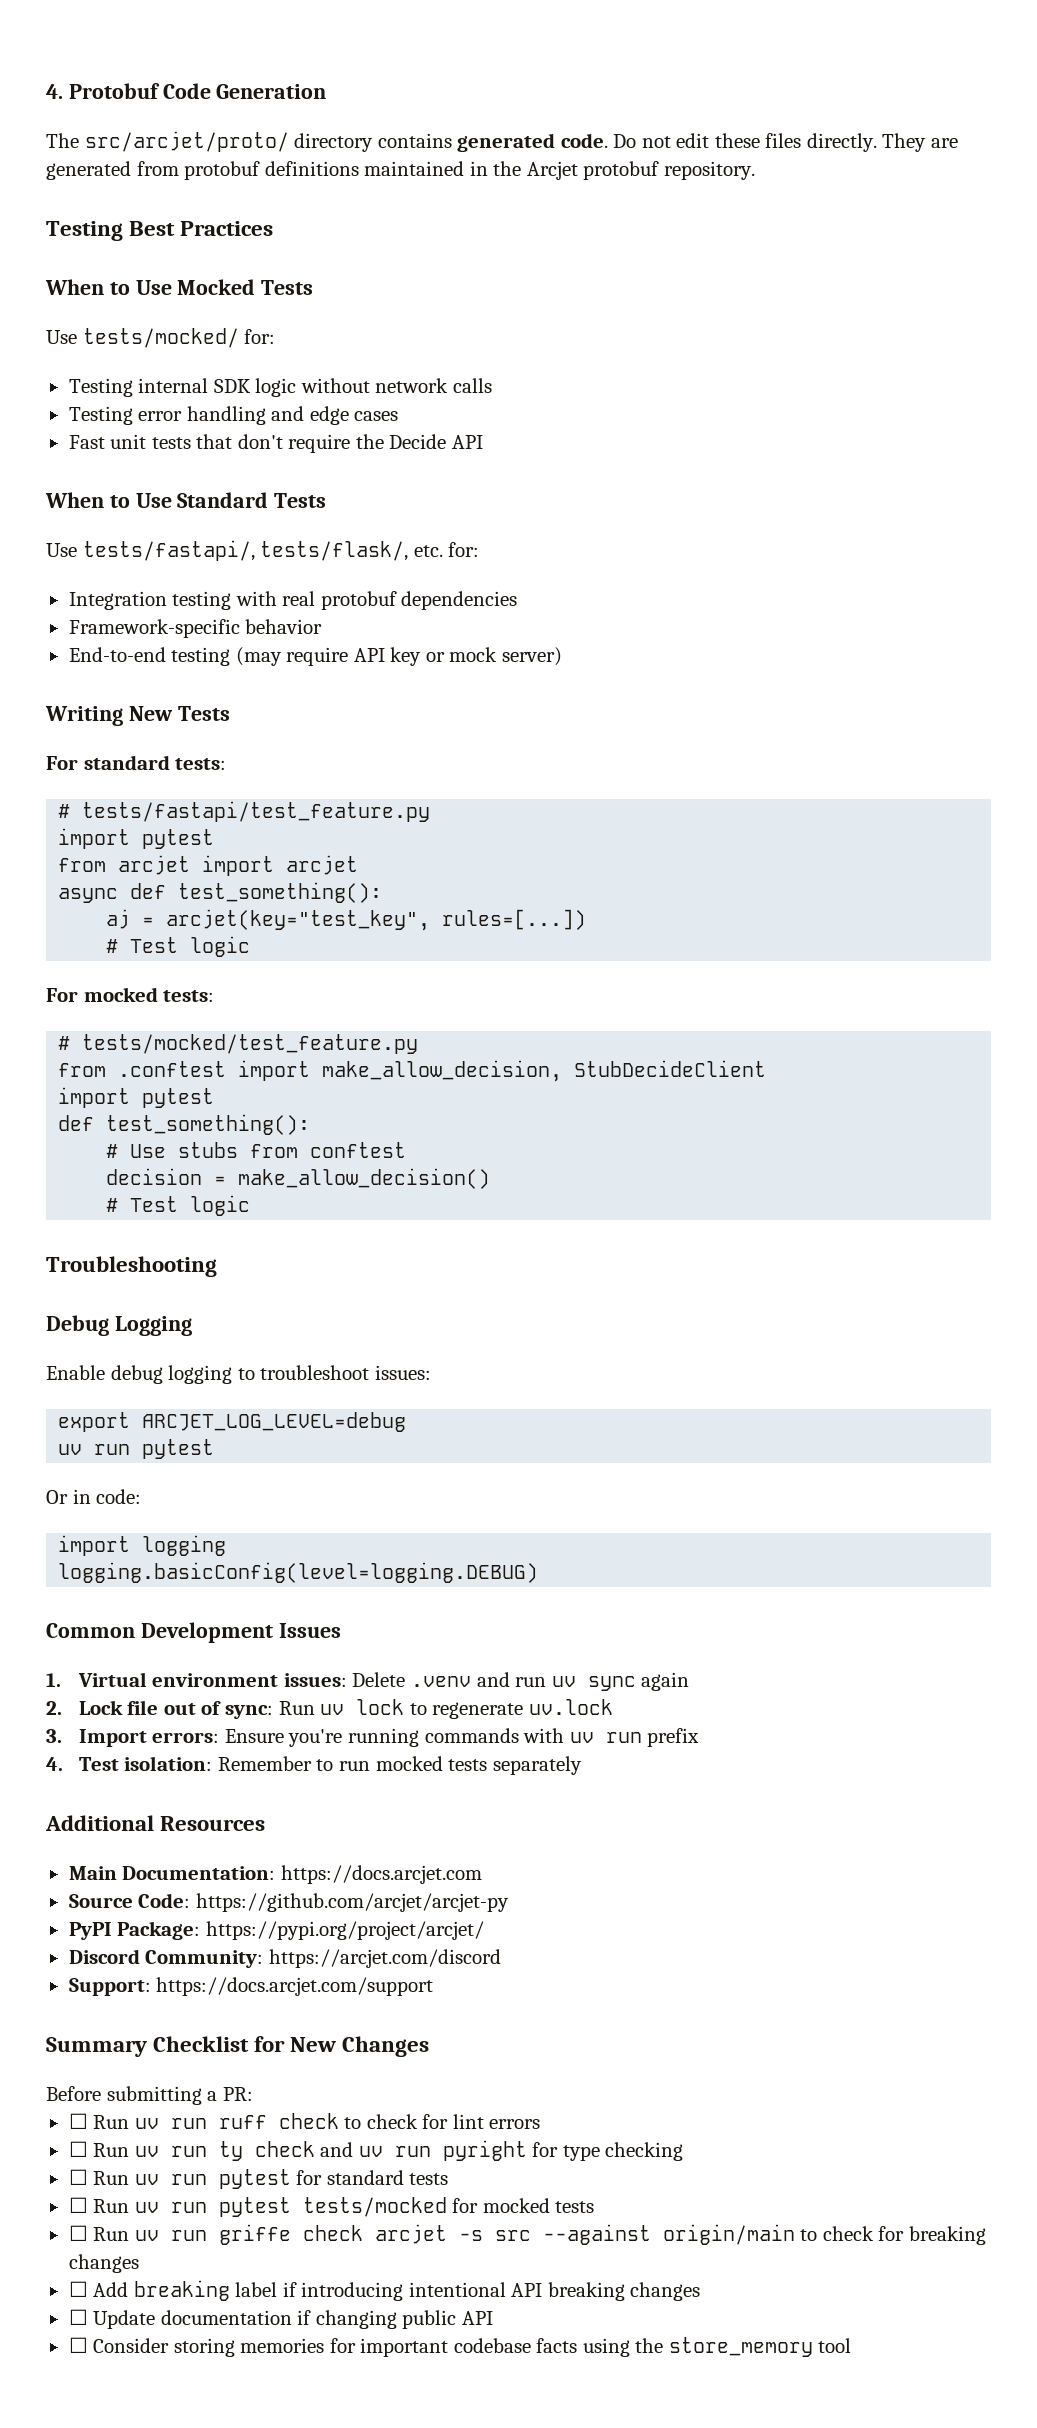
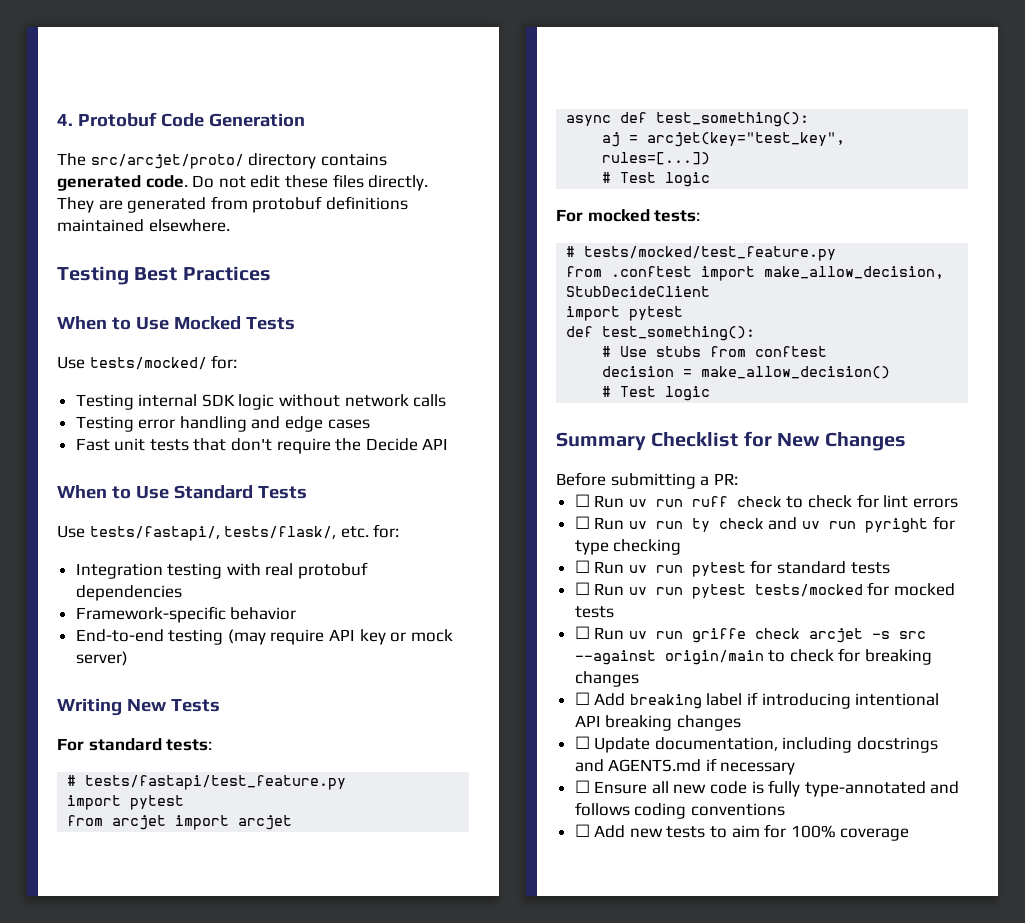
[469,161,755,180] in the Arcjet protobuf repository. -> [148,219,230,232] elsewhere.
[46,1256,217,1277] [46,1315,192,1336] [46,1365,431,1384] [58,1412,407,1432] [58,1439,215,1459] [46,1489,142,1504] [58,1535,227,1556] [58,1562,539,1583] [46,1622,341,1643] [46,1672,690,1691] [46,1699,613,1719] [46,1728,700,1747] [46,1756,582,1775] [45,1815,266,1831] [68,1865,482,1884] [68,1893,509,1912] [68,1921,484,1940] [68,1949,501,1968] [68,1977,434,1996] // Troubleshooting // Debug Logging // Enable debug logging to troubleshoot issues: // export ARCJET_LOG_LEVEL=debug // uv run pytest // Or in code: // import logging // logging.basicConfig(level=logging.DEBUG) // Common Development Issues // 1. Virtual environment issues: Delete .venv and run uv sync again // 2. Lock file out of sync: Run uv lock to regenerate uv.lock // 3. Import errors: Ensure you're running commands with uv run prefix // 4. Test isolation: Remember to run mocked tests separately // Additional Resources // Main Documentation: https://docs.arcjet.com // Source Code: https://github.com/arcjet/arcjet-py // PyPI Package: https://pypi.org/project/arcjet/ // Discord Community: https://arcjet.com/discord // Support: https://docs.arcjet.com/support -> (711, 393) none
[160,2310,493,2329] [68,2337,852,2357] documentation if changing public API // ☐ Consider storing memories for important codebase facts using the store_memory tool -> [654,737,939,753] [574,758,796,775] [574,780,960,797] [574,802,785,819] [574,824,910,841] documentation, including docstrings and AGENTS.md if necessary // ☐ Ensure all new code is fully type-annotated and follows coding conventions // ☐ Add new tests to aim for 100% coverage

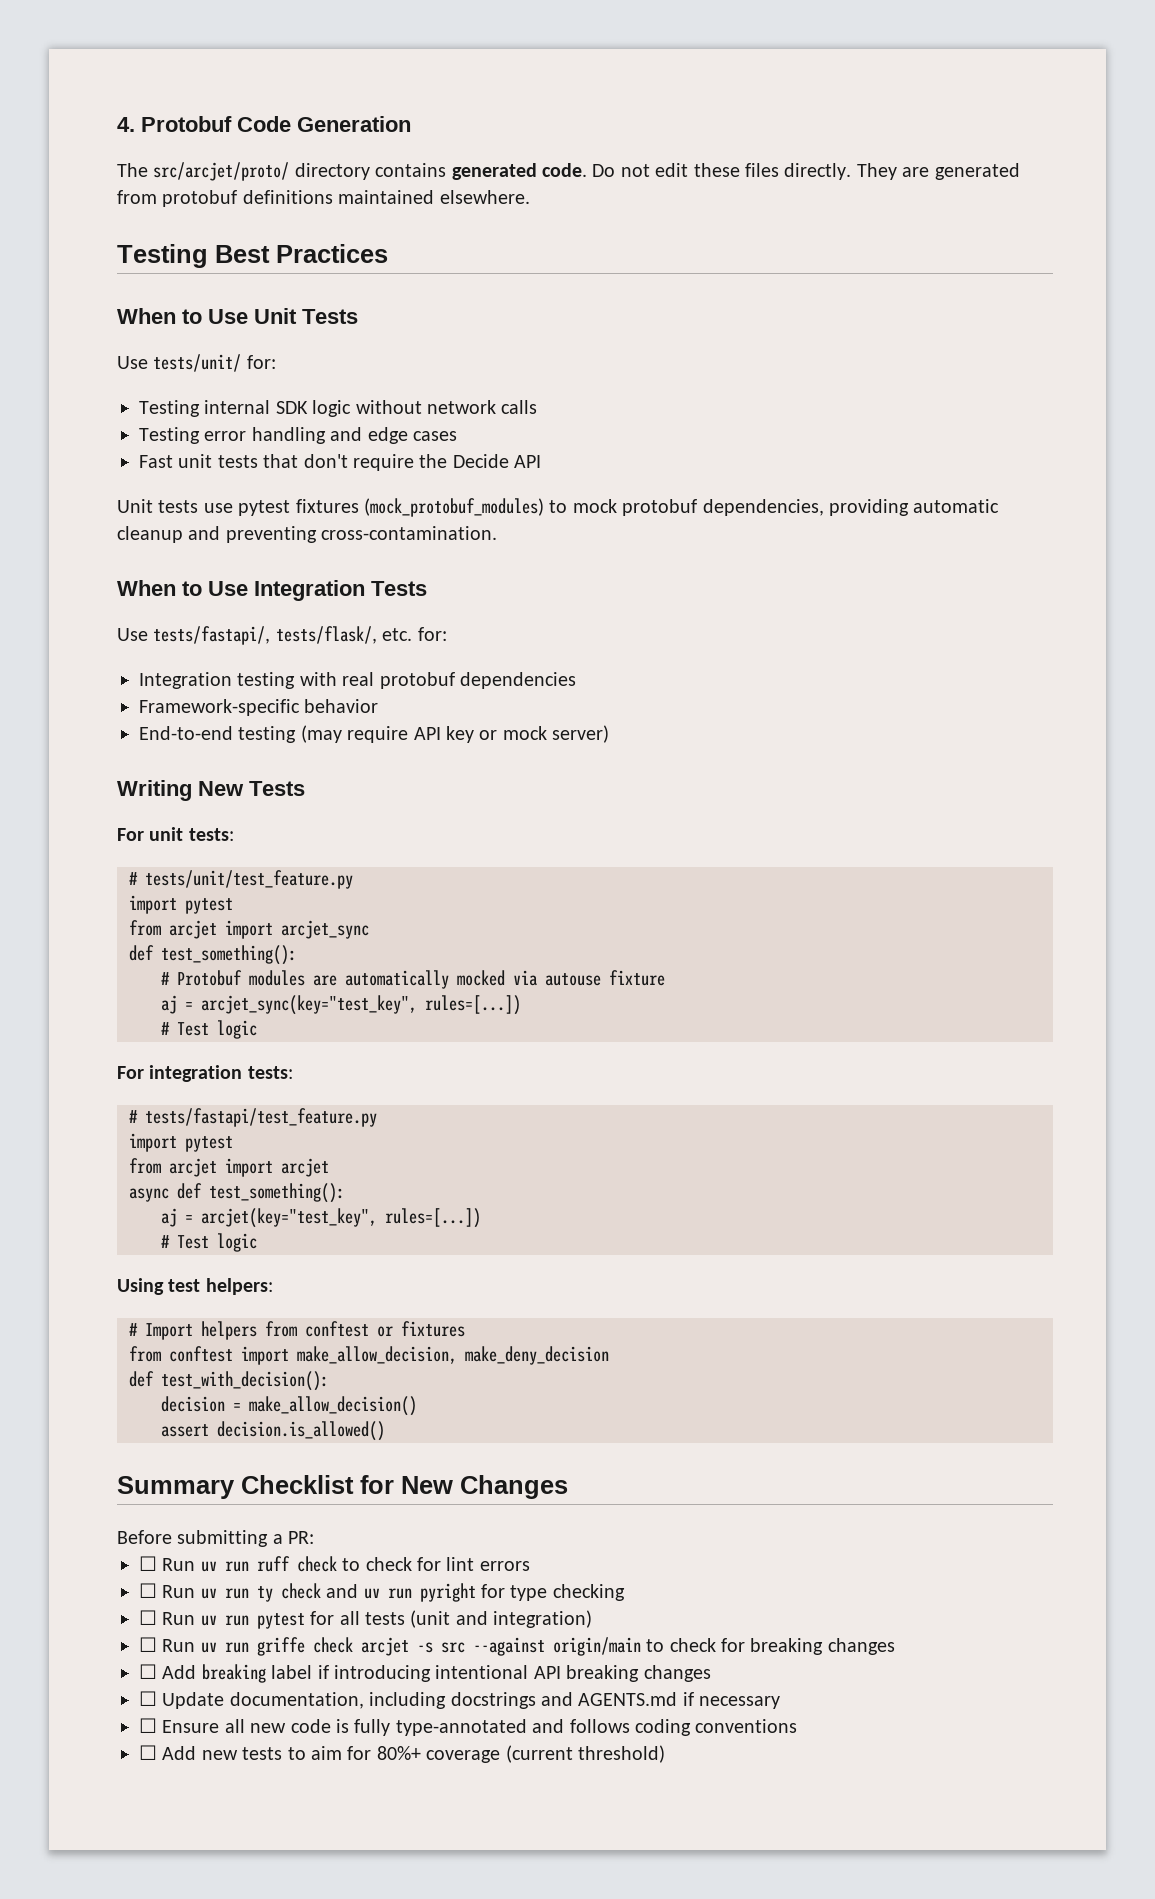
[173,316,295,330] [57,356,207,370] Mocked Tests // Use tests/mocked/ -> [254,308,358,324] [117,354,242,372] Unit Tests // Use tests/unit/
[57,485,253,499] // When to Use Standard -> [117,498,1000,517] [117,526,498,543] [117,580,365,601] // Unit tests use pytest fixtures (mock_protobuf_modules) to mock protobuf dependencies, providing automatic cleanup and preventing cross-contamination. // When to Use Integration
[88,738,162,751] standard -> [149,827,234,841] [129,870,353,889] [129,895,233,914] [129,920,369,939] [129,945,297,965] [161,970,665,989] [161,995,521,1015] [161,1020,257,1039] [117,1065,243,1082] unit tests: // # tests/unit/test_feature.py // import pytest // from arcjet import arcjet_sync // def test_something(): // # Protobuf modules are automatically mocked via autouse fixture // aj = arcjet_sync(key="test_key", rules=[...]) // # Test logic // For integration
[556,209,701,222] [566,246,837,261] [566,266,693,277] For mocked tests: // # tests/mocked/test_feature.py // from .conftest -> [117,1278,273,1295] [129,1321,465,1340] [129,1346,233,1362] Using test helpers: // # Import helpers from conftest or fixtures // from conftest
[566,286,711,297] [566,306,684,321] [566,326,756,341] [602,346,828,357] StubDecideClient // import pytest // def test_something(): // # Use stubs from conftest -> [465,1346,609,1365] [129,1371,329,1391] make_deny_decision // def test_with_decision():
[602,386,711,401] # Test logic -> [161,1421,385,1441] assert decision.is_allowed()
[777,561,890,574] [574,582,956,599] [574,606,614,618] standard tests // ☐ Run uv run pytest tests/mocked for mocked tests -> [339,1610,593,1628] all tests (unit and integration)
[790,825,910,841] 100% coverage -> [376,1745,665,1763] 80%+ coverage (current threshold)

